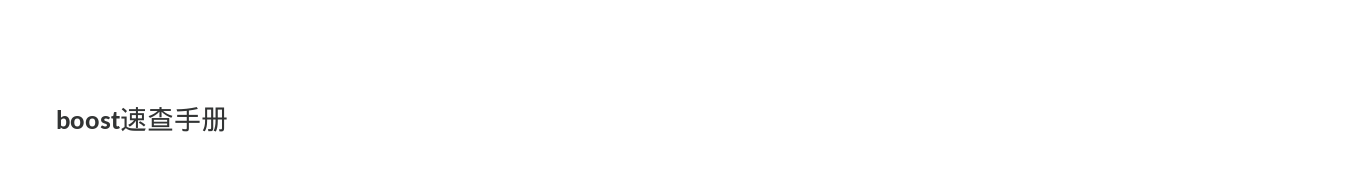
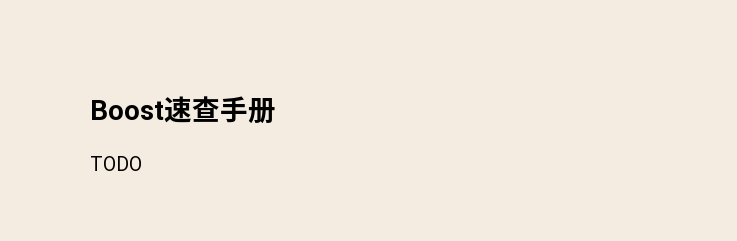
[56,110,120,129] boost -> [90,100,164,120] Boost
(228, 119) none -> [90,156,142,171] // TODO

